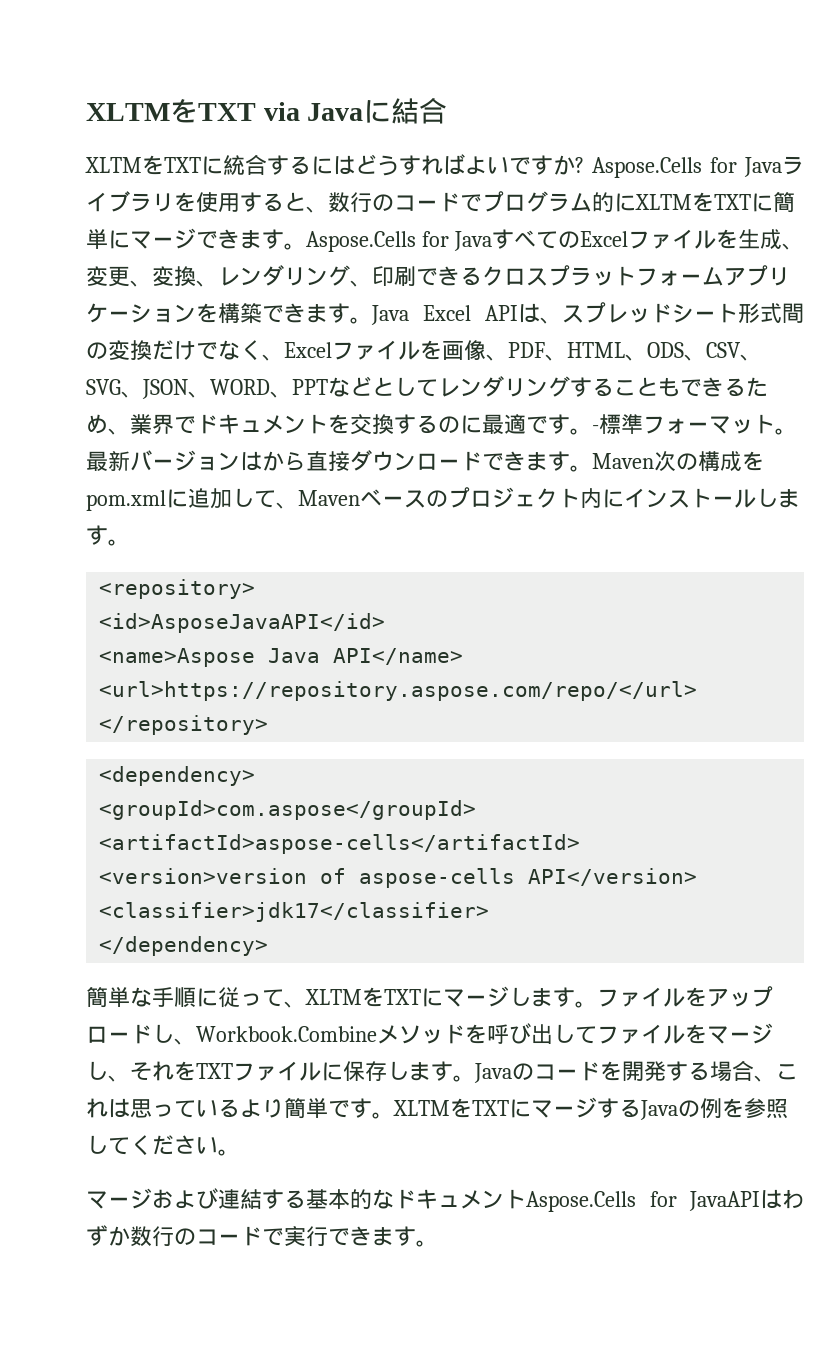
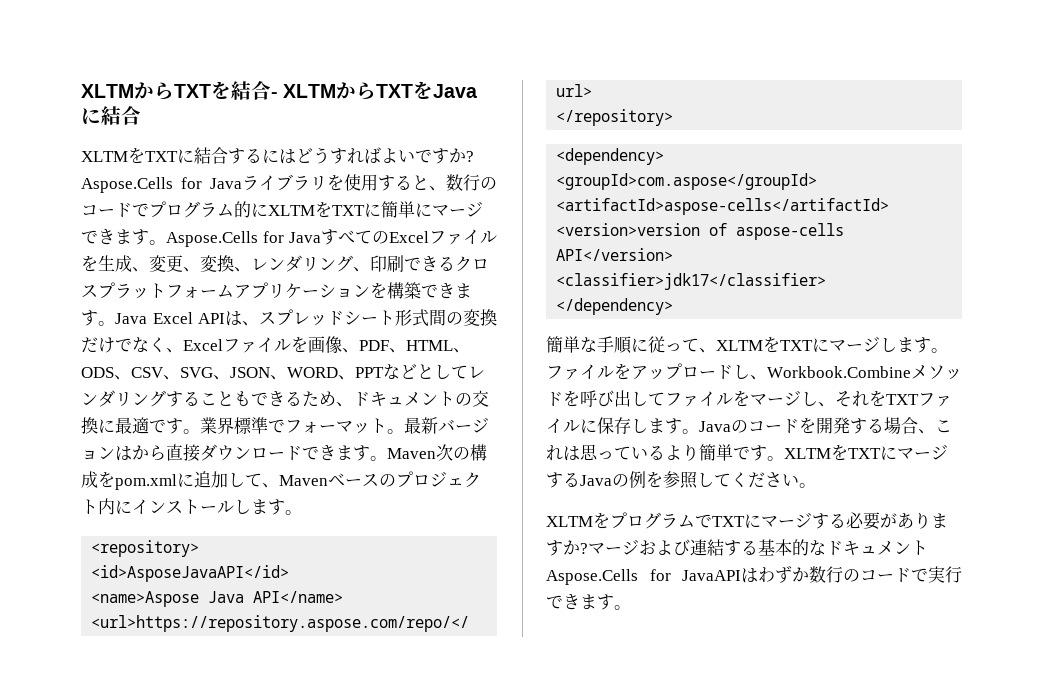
[86,99,300,123] XLTMをTXT via -> [81,81,434,100] XLTMからTXTを結合- XLTMからTXTを
[223,155,245,175] 統 -> [194,147,211,164] 結
[130,414,460,435] 業界でドキュメントを交換するの -> [353,390,489,407] [81,417,98,434] ドキュメントの交換
[592,414,643,434] -標準 -> [200,417,285,434] 業界標準で
(240, 1152) none -> [546,512,948,530] [546,540,588,556] XLTMをプログラムでTXTにマージする必要がありますか?

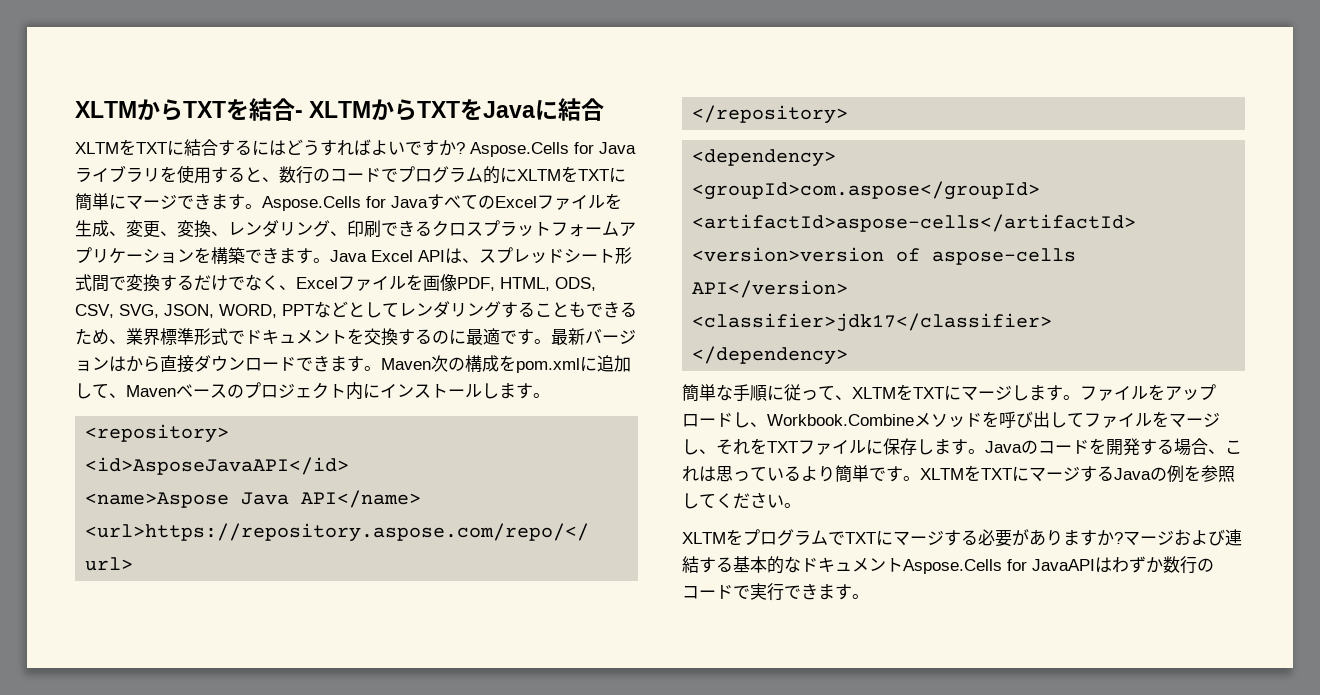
[446,309,497,326] の変換 -> [109,274,194,292] で変換する
[342,340,470,353] [81,367,355,380] 、PDF、HTML、ODS、CSV、SVG、JSON、WORD、 -> [457,277,596,291] [75,304,277,318] PDF, HTML, ODS, CSV, SVG, JSON, WORD,
[353,390,489,407] [81,417,387,434] ドキュメントの交換に最適です。業界標準でフォーマット -> [126,328,534,346] 業界標準形式でドキュメントを交換するのに最適です

